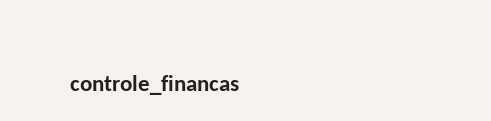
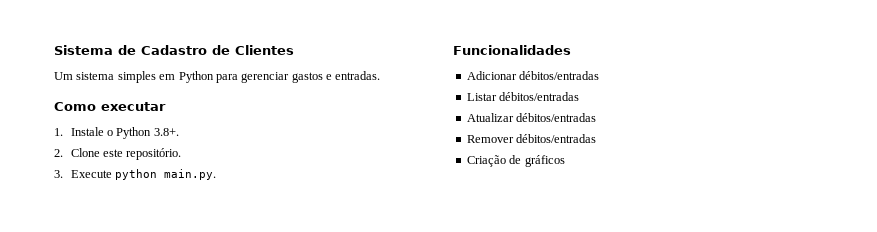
[70,75,239,95] controle_financas -> [54,45,294,55] [54,71,381,83] [54,102,166,111] [54,127,179,139] [54,148,182,160] [54,169,216,180] [453,45,571,55] [466,71,600,80] [466,92,580,101] [466,113,597,122] [466,134,597,143] [466,155,565,167] Sistema de Cadastro de Clientes // Um sistema simples em Python para gerenciar gastos e entradas. // Como executar // 1. Instale o Python 3.8+. // 2. Clone este repositório. // 3. Execute python main.py. // Funcionalidades // Adicionar débitos/entradas // Listar débitos/entradas // Atualizar débitos/entradas // Remover débitos/entradas // Criação de gráficos

